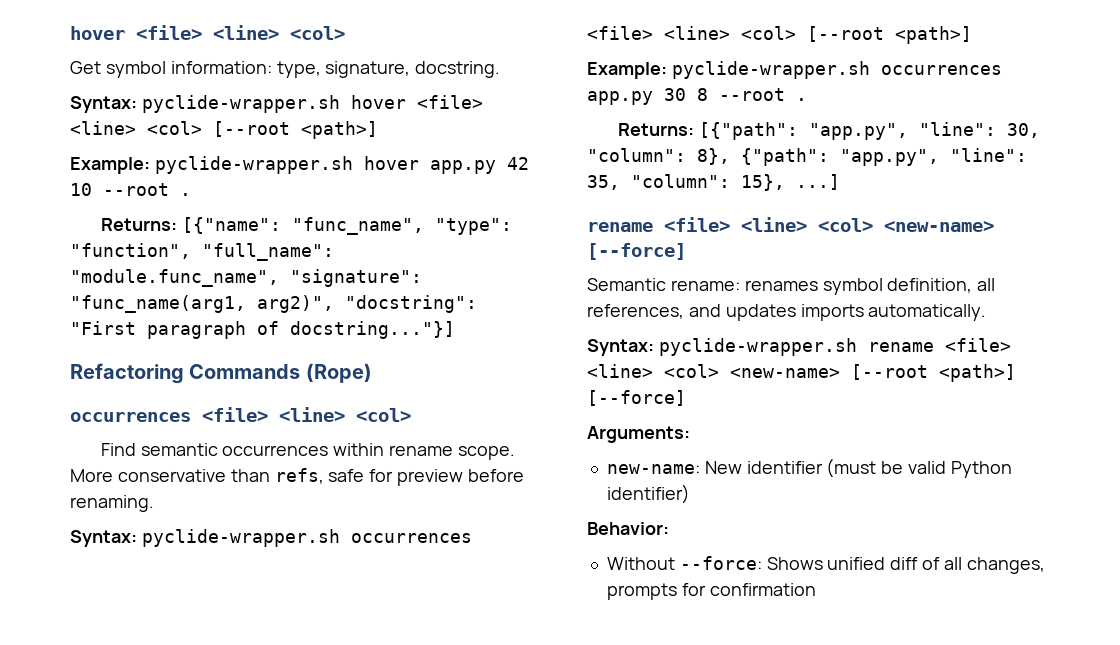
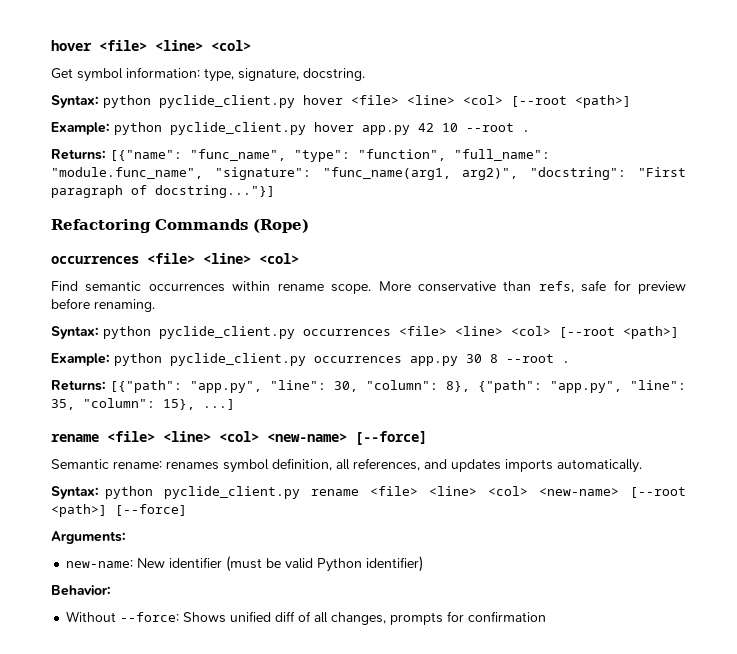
[141,95,340,113] pyclide-wrapper.sh -> [103,95,295,108] python pyclide_client.py
[154,156,353,174] pyclide-wrapper.sh -> [114,122,306,135] python pyclide_client.py
[141,529,340,547] pyclide-wrapper.sh -> [103,326,295,339] python pyclide_client.py
[671,61,870,79] pyclide-wrapper.sh -> [114,353,306,366] python pyclide_client.py
[658,338,857,356] pyclide-wrapper.sh -> [104,486,300,499] python pyclide_client.py

